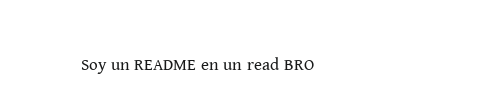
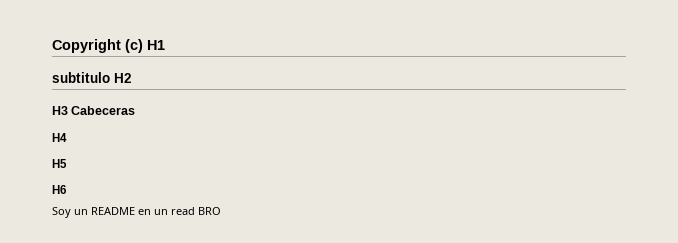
(81, 67) none -> [52,39,165,53] [52,72,132,83] [52,106,136,115] [52,133,67,142] [52,159,67,168] [52,185,66,194] Copyright (c) H1 // subtitulo H2 // H3 Cabeceras // H4 // H5 // H6 //

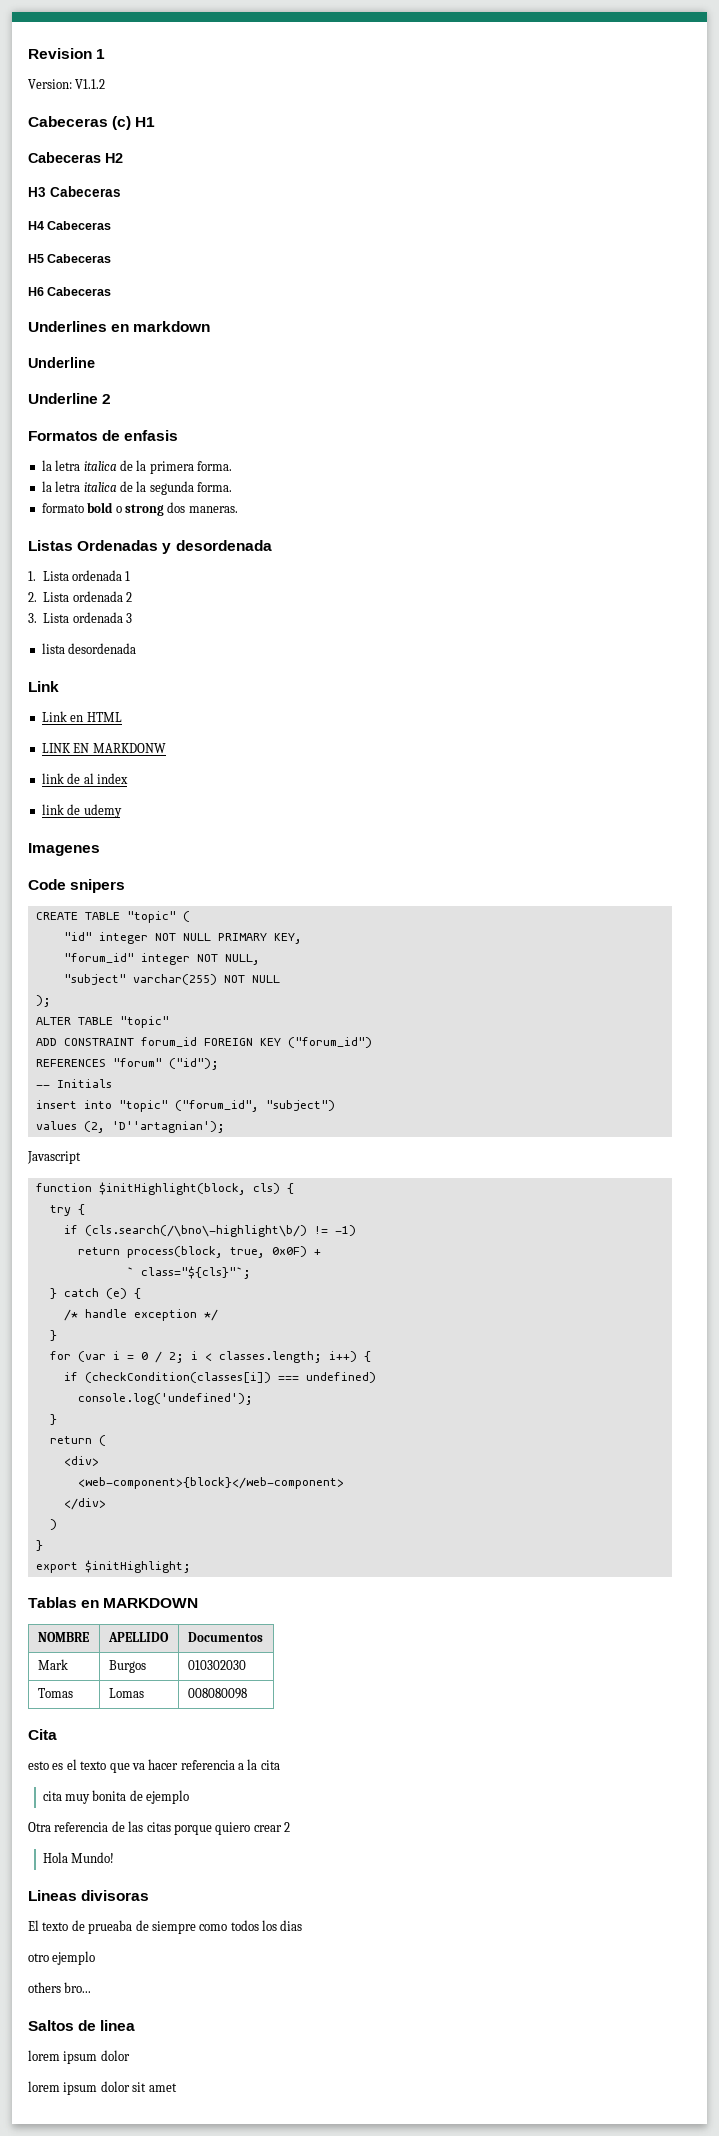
[52,39,121,53] Copyright -> [28,48,106,59] [28,79,106,89] [28,116,108,127] Revision 1 // Version: V1.1.2 // Cabeceras
[52,72,110,83] subtitulo -> [28,152,101,163] Cabeceras
(67, 137) none -> [47,221,112,230] Cabeceras
(67, 163) none -> [47,254,112,263] Cabeceras
[52,207,221,218] // Soy un README en un read BRO -> [47,287,112,296] [28,321,211,332] [28,357,95,368] [28,393,112,404] [28,430,179,441] [41,460,232,474] [41,481,232,495] [41,502,238,516] [28,540,272,554] [28,570,131,581] [28,591,132,602] [28,612,132,623] [41,643,137,654] [28,681,59,692] [41,711,122,722] [41,743,166,753] [41,773,128,784] [41,804,122,818] [28,843,100,856] [28,879,126,893] [35,911,190,923] [63,932,302,944] [63,953,260,965] [63,974,280,985] [35,995,51,1007] [35,1016,169,1028] [35,1037,372,1048] [35,1058,219,1070] [35,1079,112,1088] [35,1100,335,1112] [35,1121,225,1133] [27,1151,81,1164] [35,1182,294,1195] [49,1204,85,1216] [63,1225,356,1237] [77,1246,321,1258] [126,1266,251,1279] [49,1288,141,1299] [63,1309,218,1321] [49,1330,57,1341] [49,1351,371,1363] [63,1372,376,1383] [77,1393,253,1405] [49,1414,57,1425] [49,1435,106,1446] [63,1456,99,1466] [77,1477,344,1489] [63,1498,106,1510] [49,1519,57,1530] [35,1540,43,1551] [35,1560,191,1573] [28,1597,199,1608] [37,1632,89,1642] [107,1632,169,1642] [187,1632,263,1642] [37,1659,68,1670] [108,1660,146,1673] [187,1660,246,1670] [37,1688,73,1698] [108,1688,144,1698] [187,1688,247,1699] [28,1729,57,1740] [28,1759,280,1773] [42,1790,190,1804] [28,1821,290,1835] [42,1852,115,1863] [28,1890,150,1901] [28,1920,303,1934] [28,1951,96,1965] [28,1982,92,1993] [28,2020,136,2031] [28,2050,130,2064] [28,2081,177,2095] Cabeceras // Underlines en markdown // Underline // Underline 2 // Formatos de enfasis // la letra italica de la primera forma. // la letra italica de la segunda forma. // formato bold o strong dos maneras. // Listas Ordenadas y desordenada // 1. Lista ordenada 1 // 2. Lista ordenada 2 // 3. Lista ordenada 3 // lista desordenada // Link // Link en HTML // LINK EN MARKDONW // link de al index // link de udemy // Imagenes // Code snipers // CREATE TABLE "topic" ( // "id" integer NOT NULL PRIMARY KEY, // "forum_id" integer NOT NULL, // "subject" varchar(255) NOT NULL // ); // ALTER TABLE "topic" // ADD CONSTRAINT forum_id FOREIGN KEY ("forum_id") // REFERENCES "forum" ("id"); // -- Initials // insert into "topic" ("forum_id", "subject") // values (2, 'D''artagnian'); // Javascript // function $initHighlight(block, cls) { // try { // if (cls.search(/\bno\-highlight\b/) != -1) // return process(block, true, 0x0F) + // ` class="${cls}"`; // } catch (e) { // /* handle exception */ // } // for (var i = 0 / 2; i < classes.length; i++) { // if (checkCondition(classes[i]) === undefined) // console.log('undefined'); // } // return ( // <div> // <web-component>{block}</web-component> // </div> // ) // } // export $initHighlight; // Tablas en MARKDOWN // NOMBRE | APELLIDO | Documentos // Mark | Burgos | 010302030 // Tomas | Lomas | 008080098 // Cita // esto es el texto que va hacer referencia a la cita // cita muy bonita de ejemplo // Otra referencia de las citas porque quiero crear 2 // Hola Mundo! // Lineas divisoras // El texto de prueaba de siempre como todos los dias // otro ejemplo // others bro... // Saltos de linea // lorem ipsum dolor // lorem ipsum dolor sit amet

